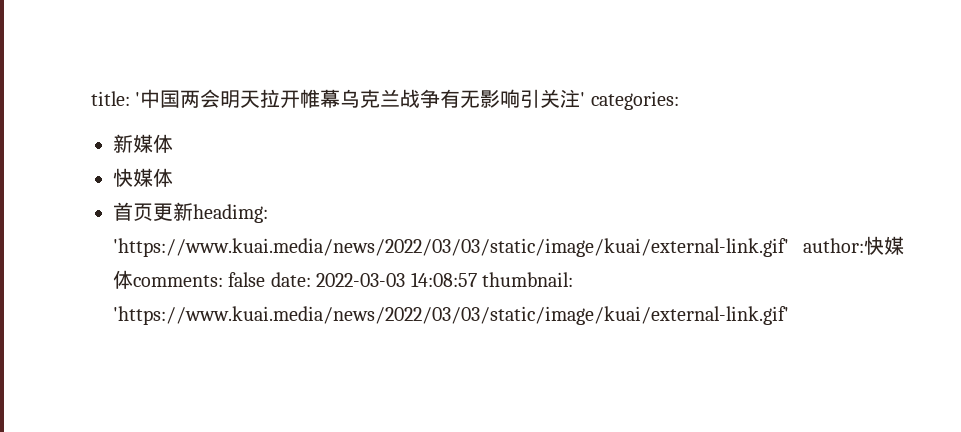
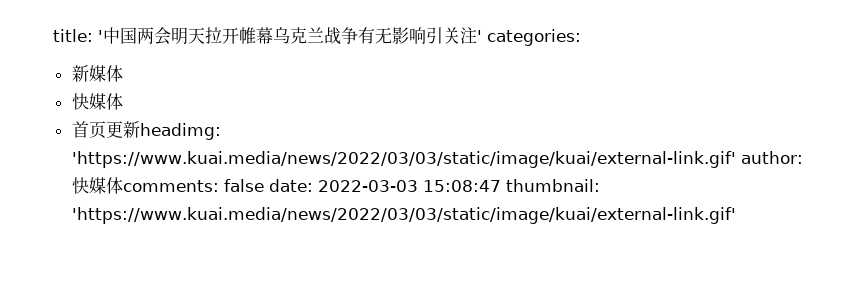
[410,272,477,287] 14:08:57 -> [422,180,501,192] 15:08:47

